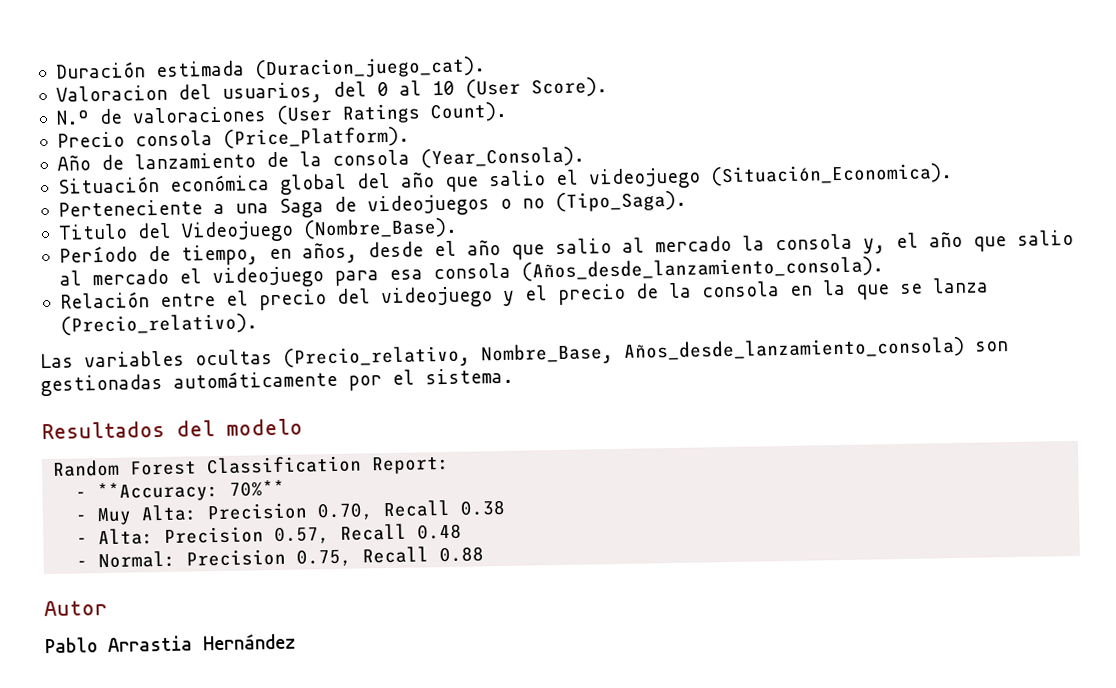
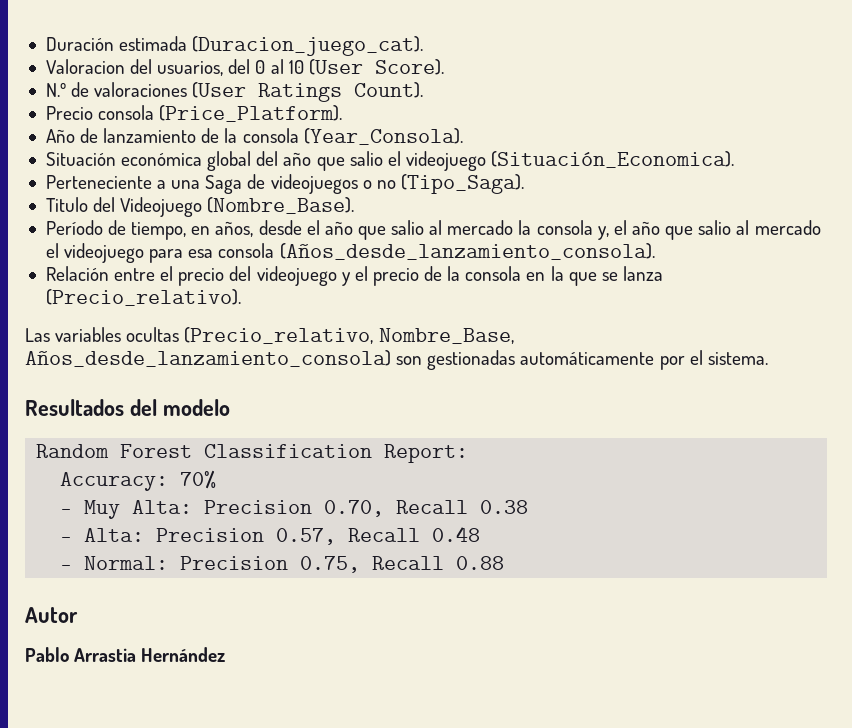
[75,479,286,503] - **Accuracy: 70%** -> [60,470,217,491] Accuracy: 70%

